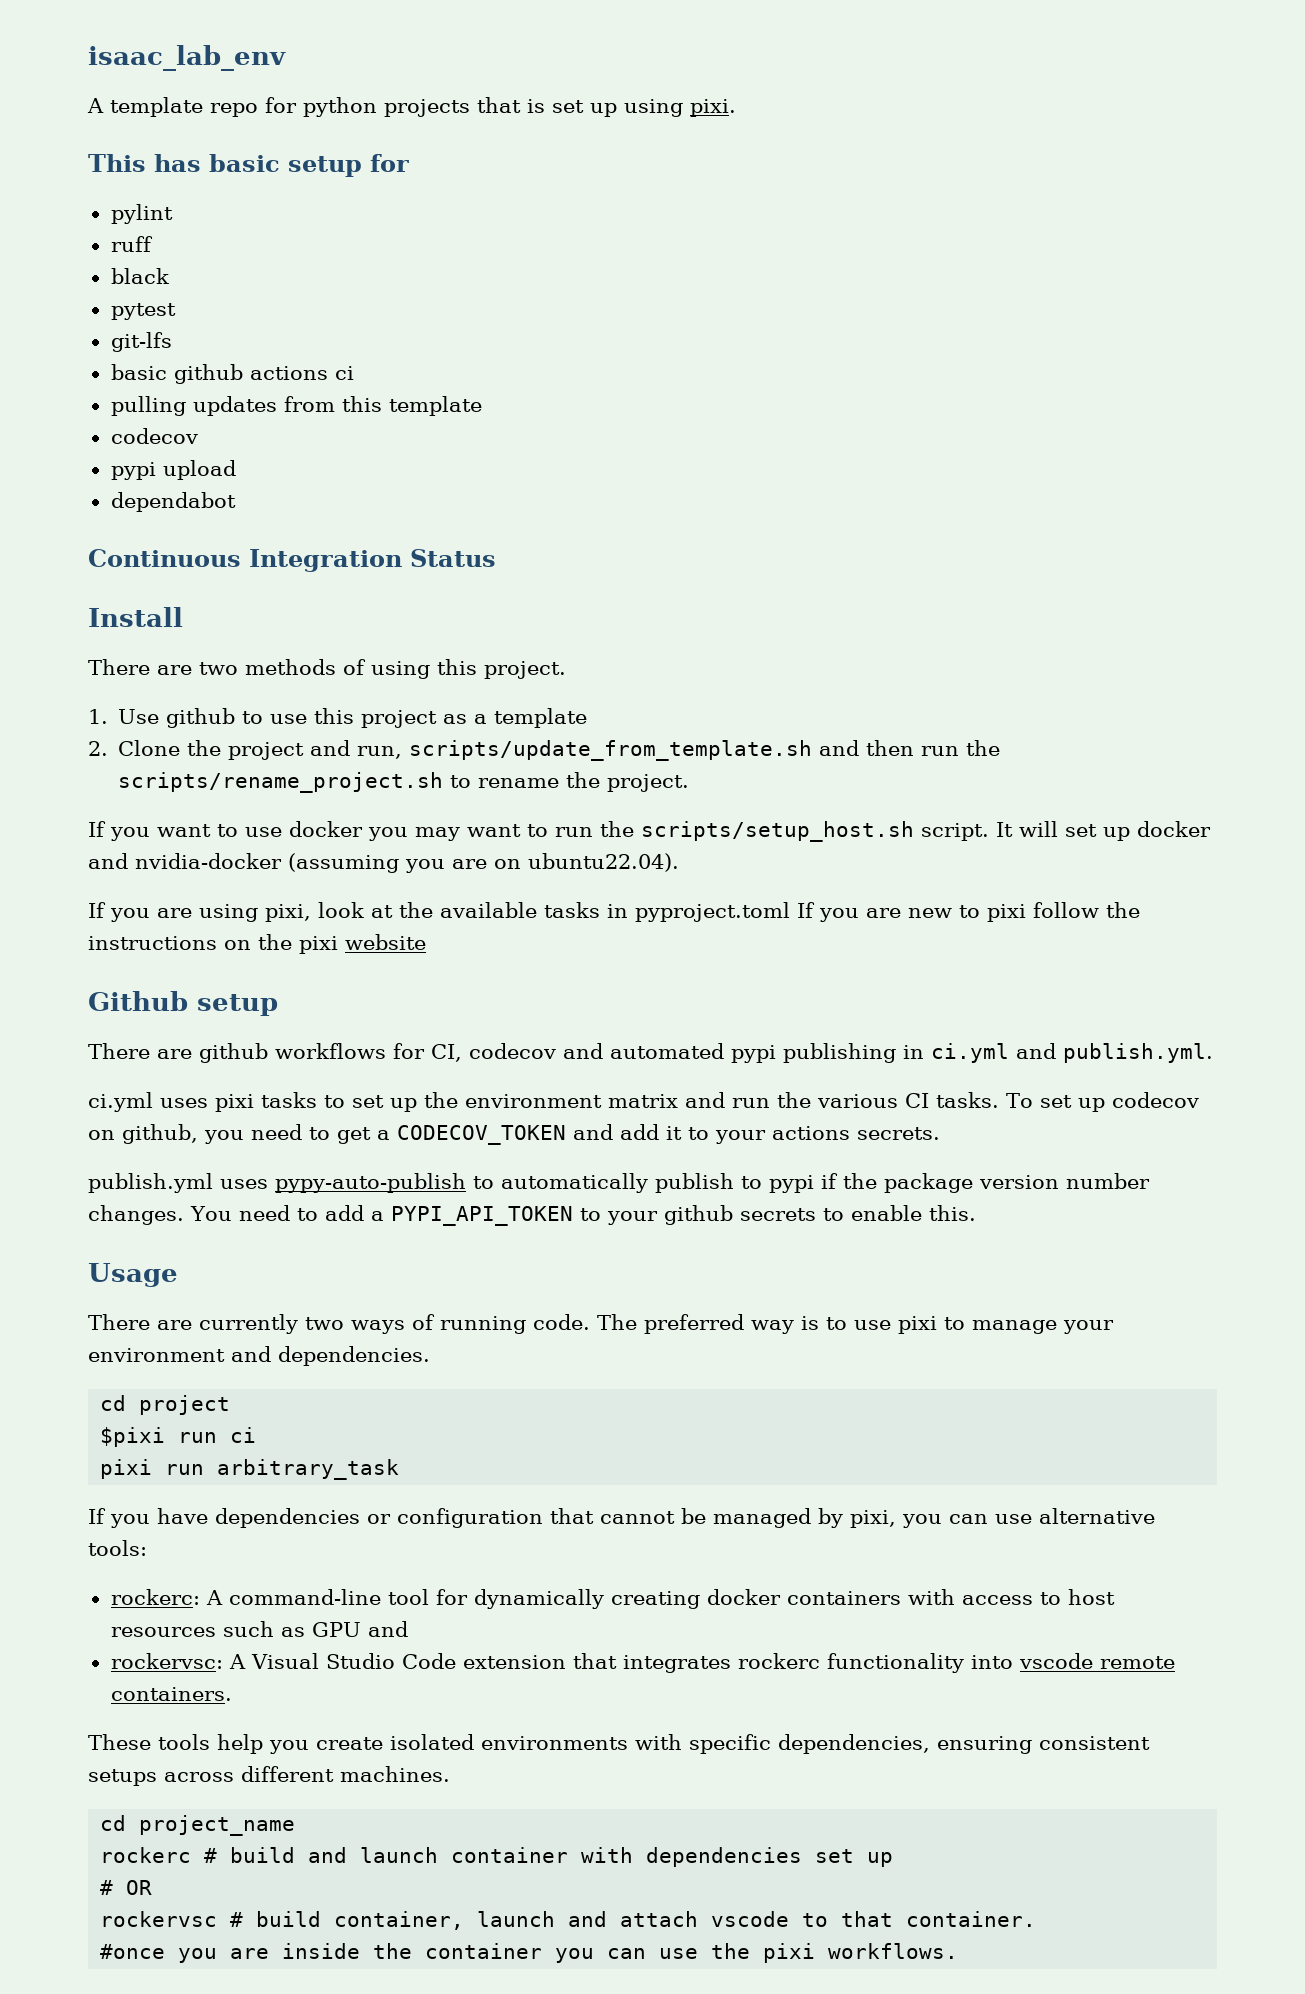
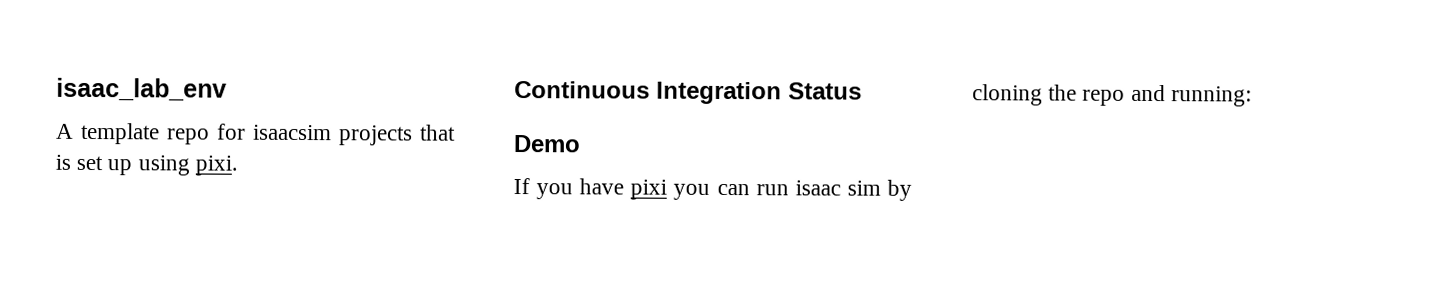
[303,97,377,117] python -> [253,124,332,141] isaacsim
[88,154,409,177] [110,204,173,224] [110,236,153,252] [110,268,169,284] [110,303,176,320] [110,332,172,352] [110,364,354,384] [110,396,482,416] [110,428,198,444] [110,460,236,480] [110,492,236,512] [88,549,496,572] [88,607,183,627] [88,659,566,679] [88,708,588,728] [88,740,1001,761] [118,772,690,793] [88,821,1211,842] [88,853,679,873] [88,902,1140,922] [88,934,426,954] [88,991,278,1016] [88,1043,1213,1063] [88,1092,1199,1112] [88,1124,940,1145] [88,1173,1150,1193] [88,1205,976,1226] [88,1263,178,1287] [88,1314,1114,1334] [88,1346,430,1366] [100,1395,231,1415] [100,1427,257,1447] [100,1459,400,1480] [88,1508,1155,1528] [88,1540,147,1556] [110,1589,1115,1609] [110,1621,408,1637] [110,1653,1175,1673] [110,1687,232,1701] [88,1734,1150,1754] [88,1766,450,1786] [100,1815,296,1836] [100,1847,894,1867] [100,1880,153,1895] [100,1911,1037,1930] [100,1943,959,1963] This has basic setup for // pylint // ruff // black // pytest // git-lfs // basic github actions ci // pulling updates from this template // codecov // pypi upload // dependabot // Continuous Integration Status // Install // There are two methods of using this project. // 1. Use github to use this project as a template // 2. Clone the project and run, scripts/update_from_template.sh and then run the scripts/rename_project.sh to rename the project. // If you want to use docker you may want to run the scripts/setup_host.sh script. It will set up docker and nvidia-docker (assuming you are on ubuntu22.04). // If you are using pixi, look at the available tasks in pyproject.toml If you are new to pixi follow the instructions on the pixi website // Github setup // There are github workflows for CI, codecov and automated pypi publishing in ci.yml and publish.yml. // ci.yml uses pixi tasks to set up the environment matrix and run the various CI tasks. To set up codecov on github, you need to get a CODECOV_TOKEN and add it to your actions secrets. // publish.yml uses pypy-auto-publish to automatically publish to pypi if the package version number changes. You need to add a PYPI_API_TOKEN to your github secrets to enable this. // Usage // There are currently two ways of running code. The preferred way is to use pixi to manage your environment and dependencies. // cd project // $pixi run ci // pixi run arbitrary_task // If you have dependencies or configuration that cannot be managed by pixi, you can use alternative tools: // rockerc: A command-line tool for dynamically creating docker containers with access to host resources such as GPU and // rockervsc: A Visual Studio Code extension that integrates rockerc functionality into vscode remote containers. // These tools help you create isolated environments with specific dependencies, ensuring consistent setups across different machines. // cd project_name // rockerc # build and launch container with dependencies set up // # OR // rockervsc # build container, launch and attach vscode to that container. // #once you are inside the container you can use the pixi workflows. -> [514,81,862,105] [513,135,581,153] [513,178,912,201] [972,84,1252,107] Continuous Integration Status // Demo // If you have pixi you can run isaac sim by cloning the repo and running:

